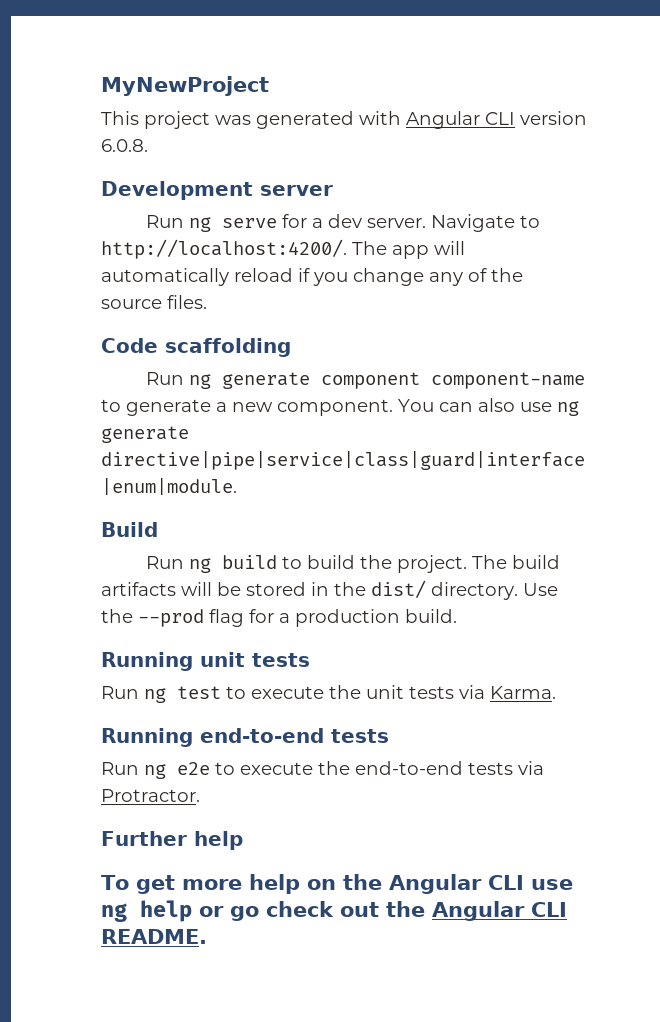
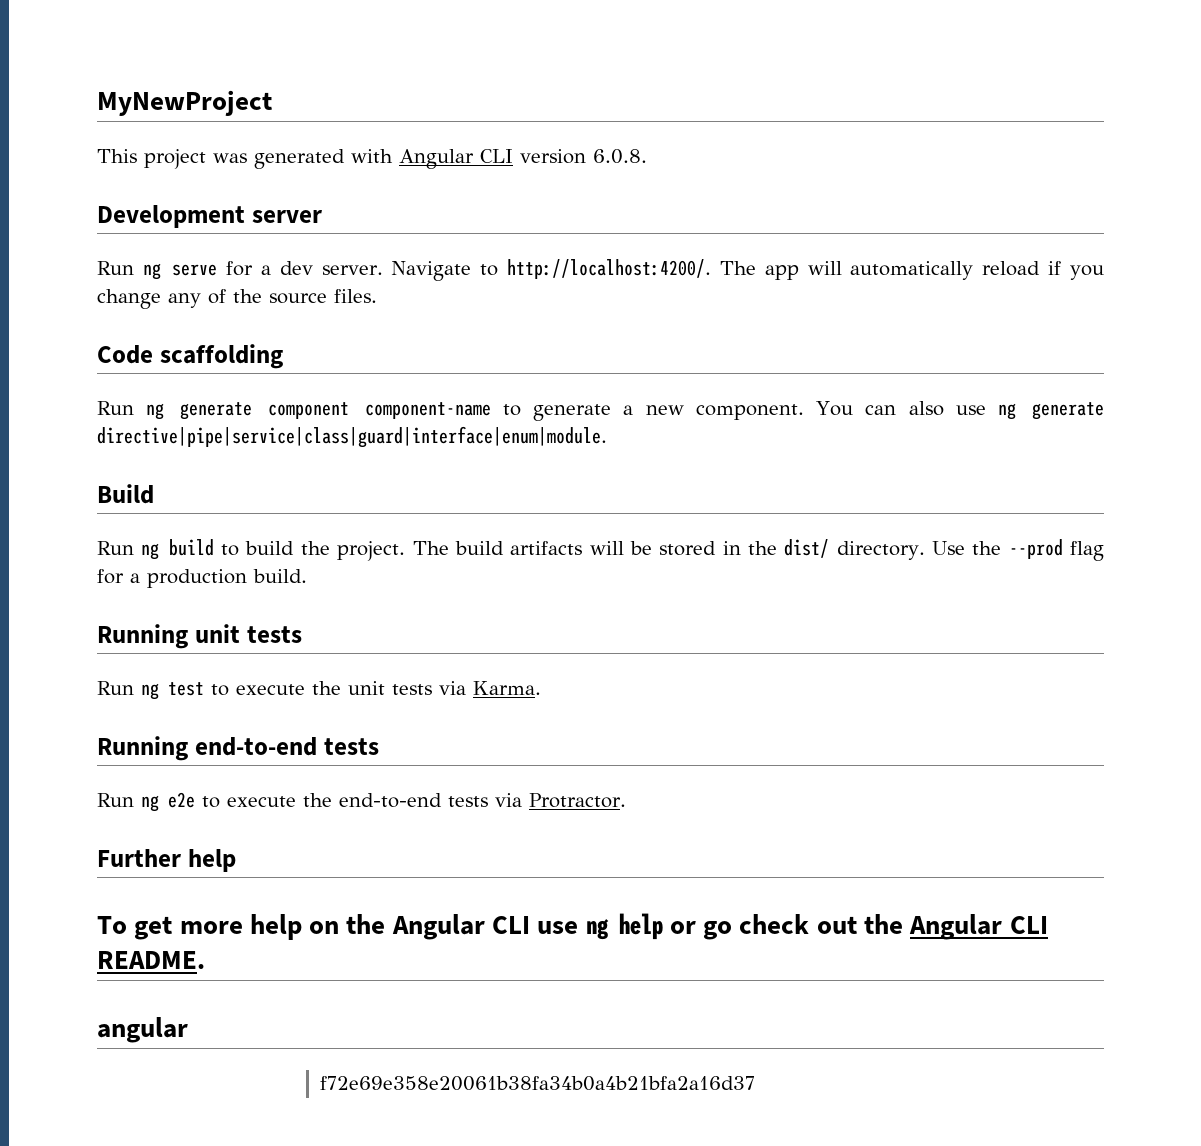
(207, 936) none -> [97,1017,188,1043] [319,1076,755,1091] // angular // f72e69e358e20061b38fa34b0a4b21bfa2a16d37

